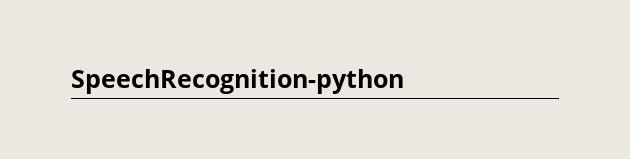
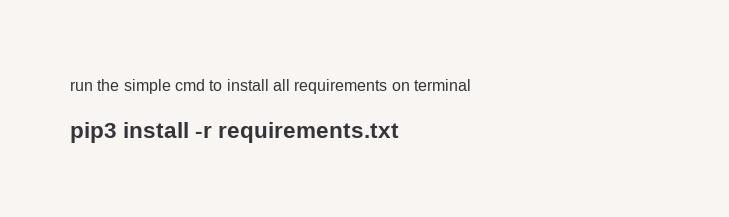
[71,69,404,94] SpeechRecognition-python -> [70,79,471,94] [70,122,400,143] run the simple cmd to install all requirements on terminal // pip3 install -r requirements.txt

